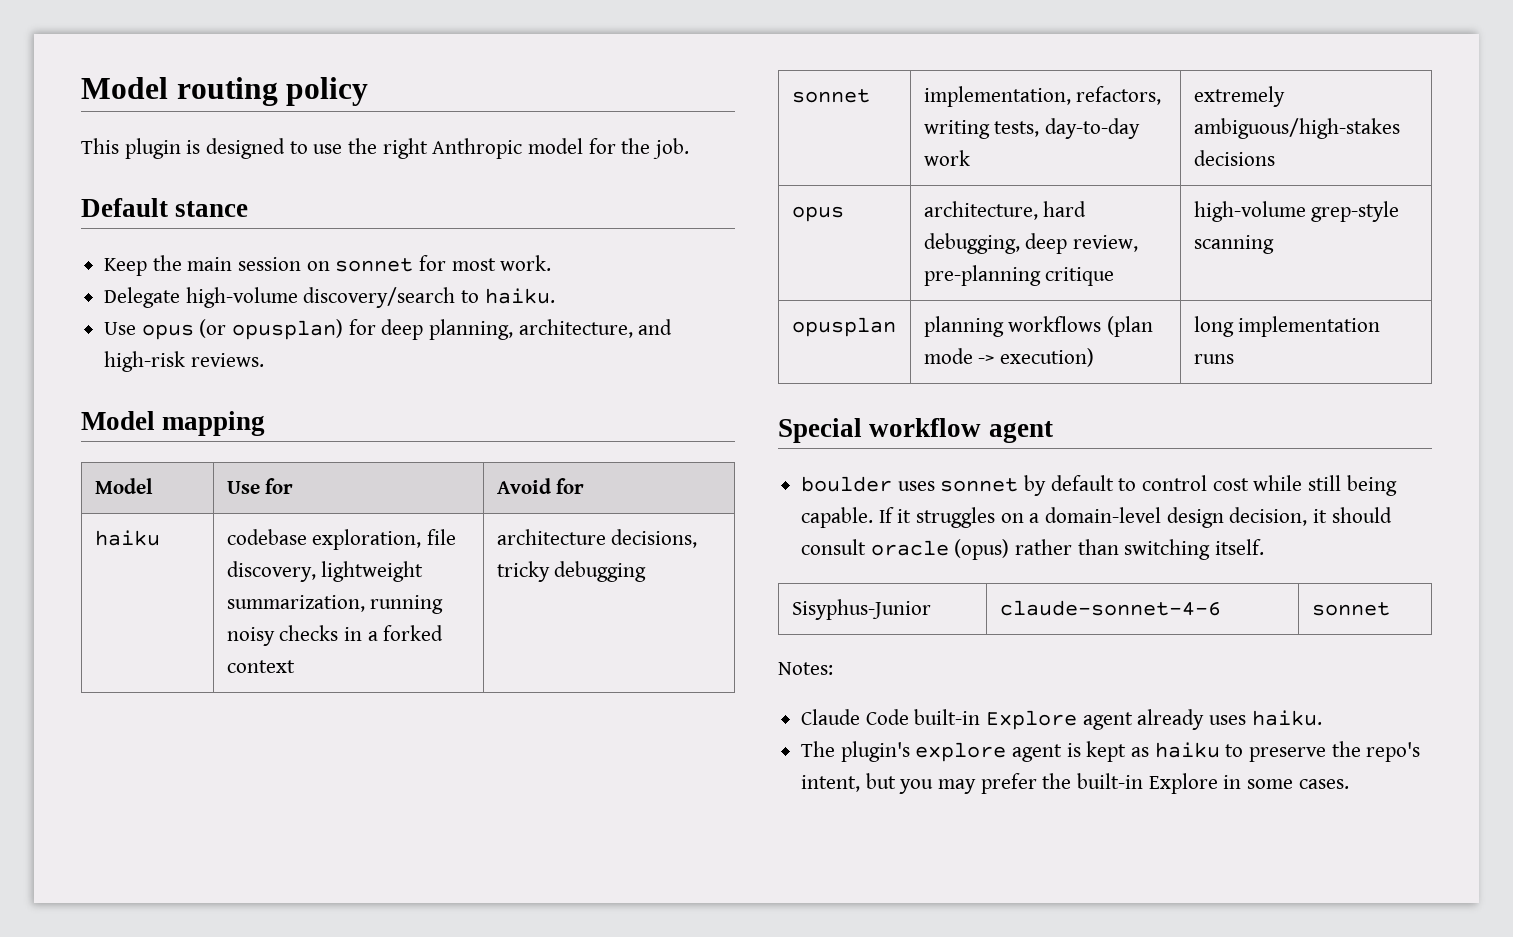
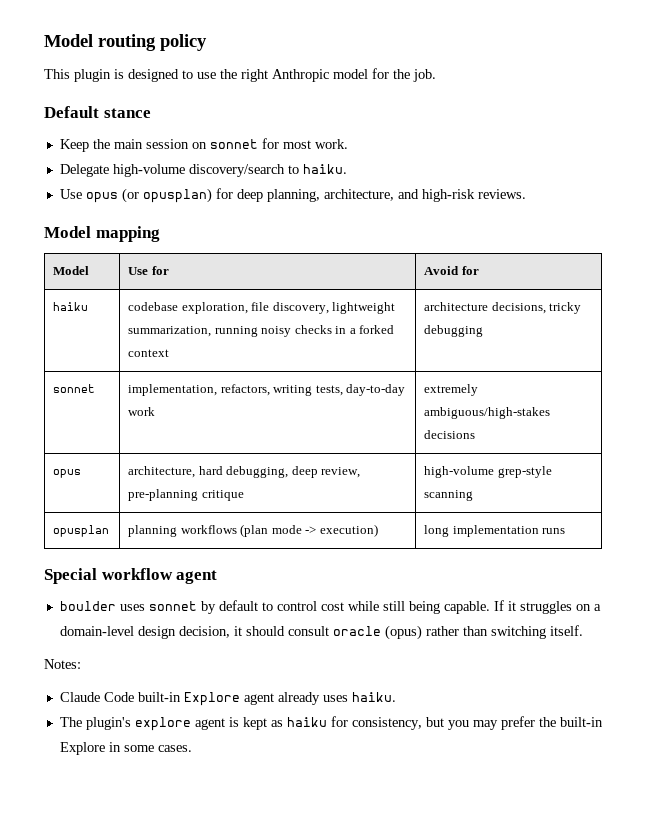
[791,599,931,620] [999,600,1221,616] [1311,602,1390,616] // Sisyphus-Junior | claude-sonnet-4-6 | sonnet -> (583, 630) none
[1225,741,1421,762] [801,775,861,792] to preserve the repo's intent, -> [330,716,422,730] for consistency,

